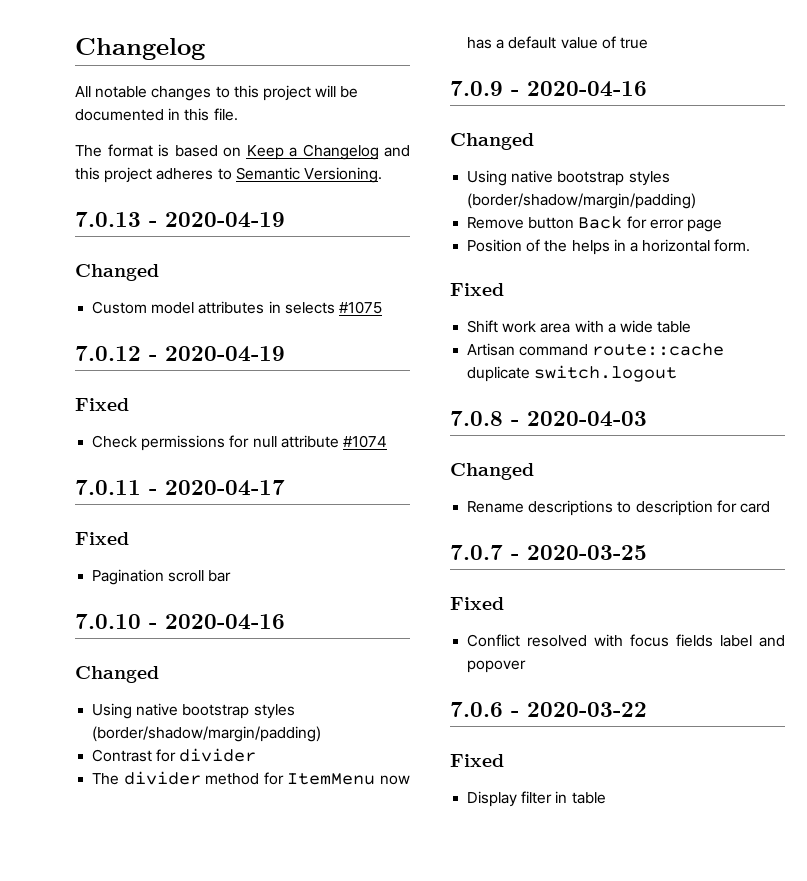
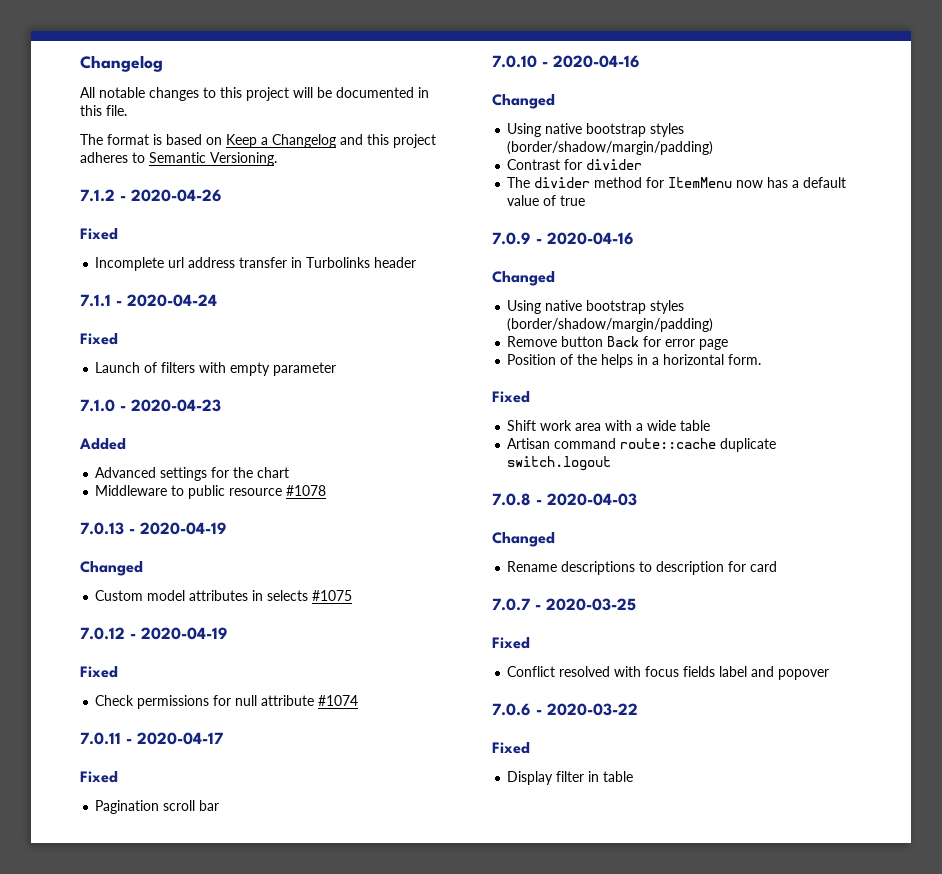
(382, 175) none -> [80,189,222,202] [80,228,118,240] [95,257,417,271] [80,294,217,307] [80,333,118,345] [95,362,337,376] [80,399,221,412] [79,438,126,450] [95,467,290,481] [95,485,327,499] // 7.1.2 - 2020-04-26 // Fixed // Incomplete url address transfer in Turbolinks header // 7.1.1 - 2020-04-24 // Fixed // Launch of filters with empty parameter // 7.1.0 - 2020-04-23 // Added // Advanced settings for the chart // Middleware to public resource #1078

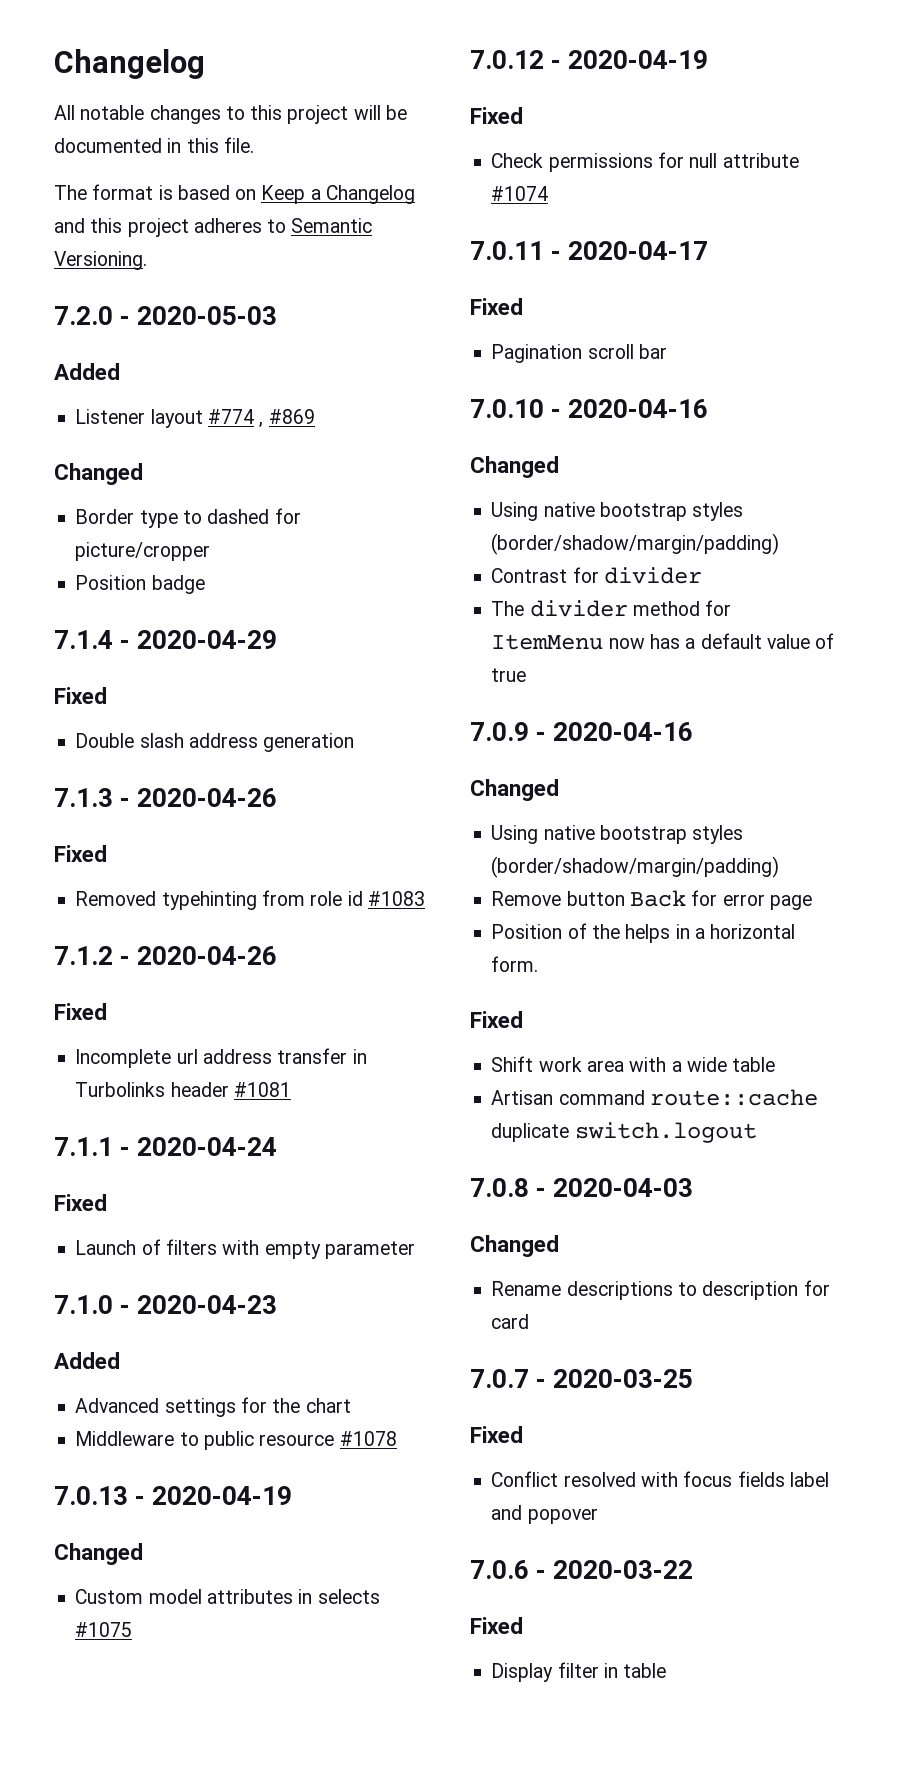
(277, 159) none -> [54,306,278,325] [54,363,120,380] [75,409,315,428] [54,463,143,485] [75,508,301,528] [75,542,211,561] [75,575,205,594] [54,630,278,649] [54,687,107,704] [75,733,355,752] [54,788,278,807] [54,845,107,862] [75,890,425,910] // 7.2.0 - 2020-05-03 // Added // Listener layout #774 , #869 // Changed // Border type to dashed for picture/cropper // Position badge // 7.1.4 - 2020-04-29 // Fixed // Double slash address generation // 7.1.3 - 2020-04-26 // Fixed // Removed typehinting from role id #1083
(417, 262) none -> [233,1082,291,1097] #1081

